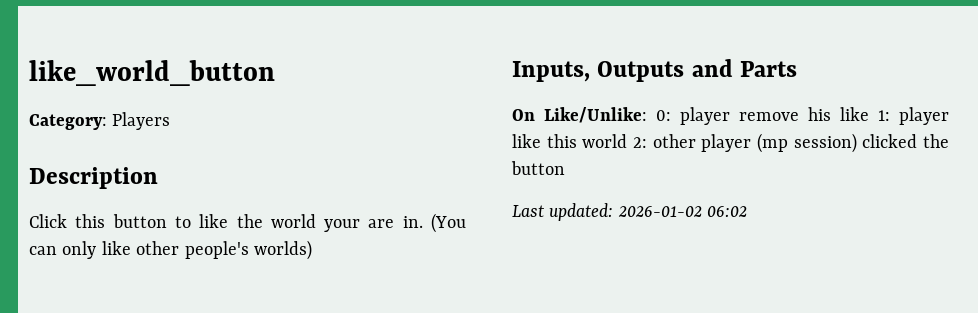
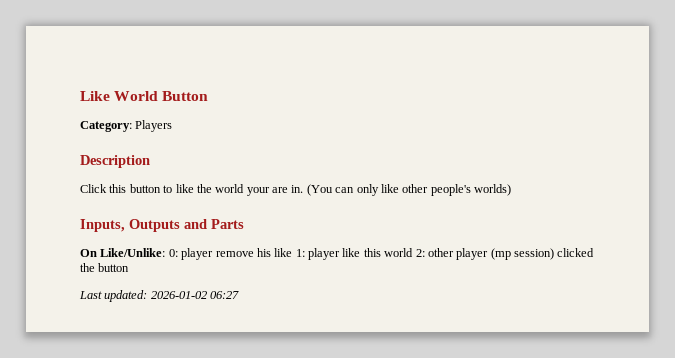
[29,60,275,86] like_world_button -> [80,91,209,101] Like World Button
[707,206,748,217] 06:02 -> [210,291,240,299] 06:27

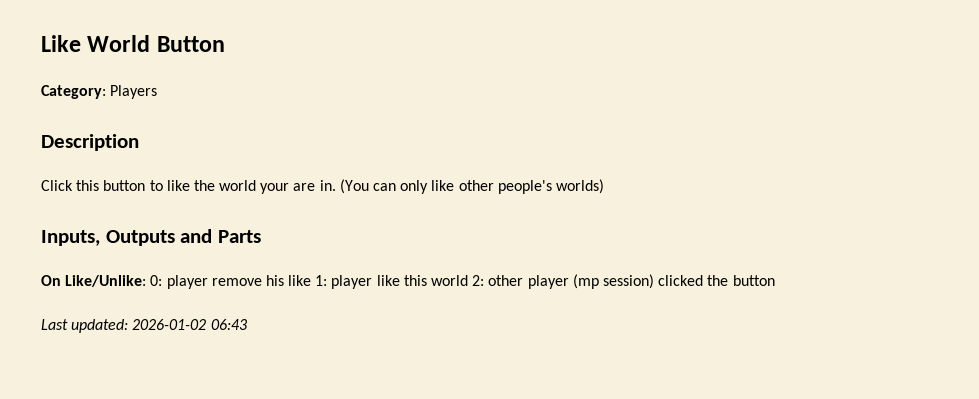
[210,291,240,299] 06:27 -> [210,319,247,330] 06:43

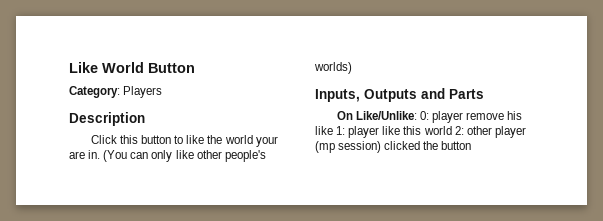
[41,319,247,333] // Last updated: 2026-01-02 06:43 -> (472, 145) none

